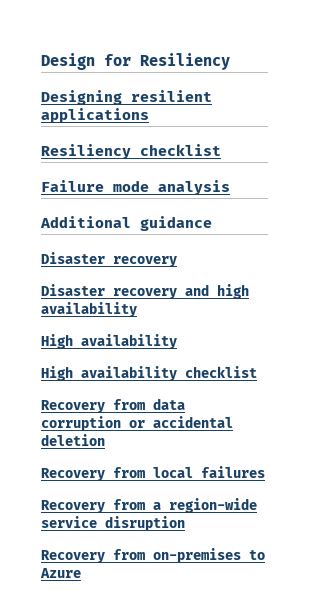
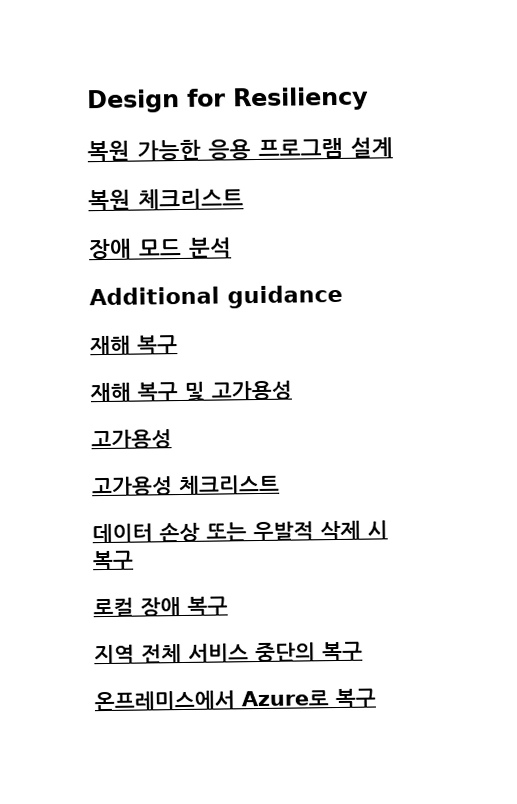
[41,90,212,105] [41,108,149,123] [41,144,221,159] [41,180,230,195] [40,216,212,231] [41,252,177,267] [41,284,249,299] [41,302,137,317] [41,334,177,349] [41,366,257,381] [41,398,185,413] [41,416,233,431] [41,434,105,446] [41,466,265,481] [41,498,257,513] [41,516,185,531] [41,548,265,563] [40,568,81,578] Designing resilient applications // Resiliency checklist // Failure mode analysis // Additional guidance // Disaster recovery // Disaster recovery and high availability // High availability // High availability checklist // Recovery from data corruption or accidental deletion // Recovery from local failures // Recovery from a region-wide service disruption // Recovery from on-premises to Azure -> [87,137,393,162] [88,188,244,211] [88,237,232,260] [89,284,343,309] [90,335,178,356] [90,380,292,403] [91,429,172,450] [91,474,280,497] [92,520,388,544] [92,550,134,571] [93,596,228,618] [94,641,363,665] [94,688,376,712] 복원 가능한 응용 프로그램 설계 // 복원 체크리스트 // 장애 모드 분석 // Additional guidance // 재해 복구 // 재해 복구 및 고가용성 // 고가용성 // 고가용성 체크리스트 // 데이터 손상 또는 우발적 삭제 시 복구 // 로컬 장애 복구 // 지역 전체 서비스 중단의 복구 // 온프레미스에서 Azure로 복구

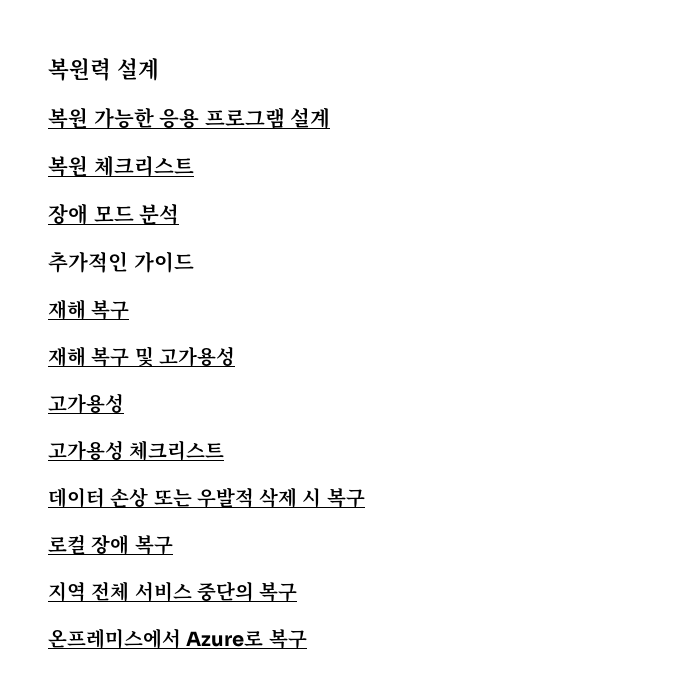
[86,86,369,114] Design for Resiliency -> [48,58,159,81] 복원력 설계
[89,284,343,309] Additional guidance -> [48,251,194,273] 추가적인 가이드

